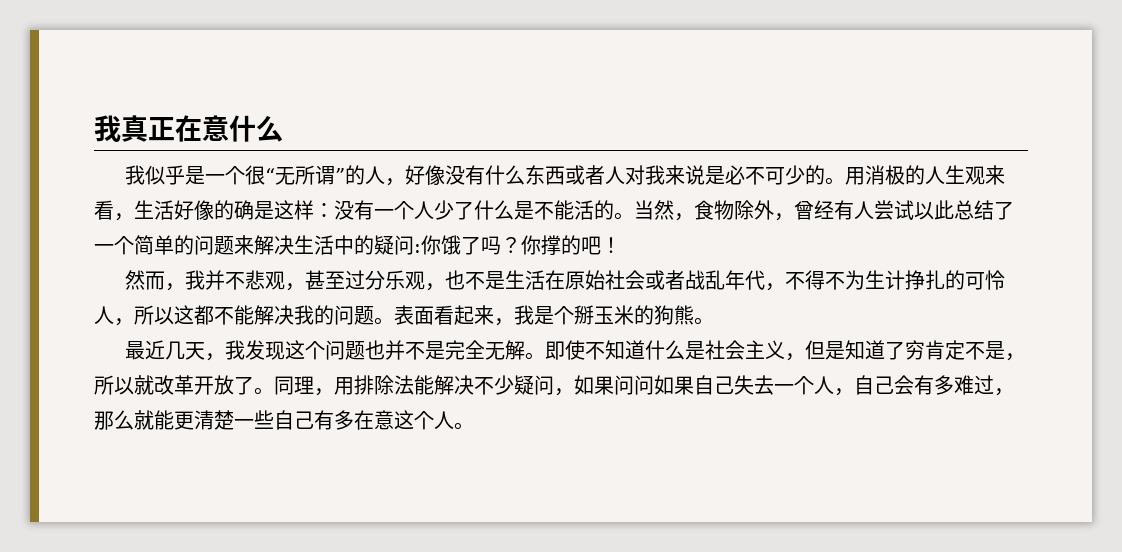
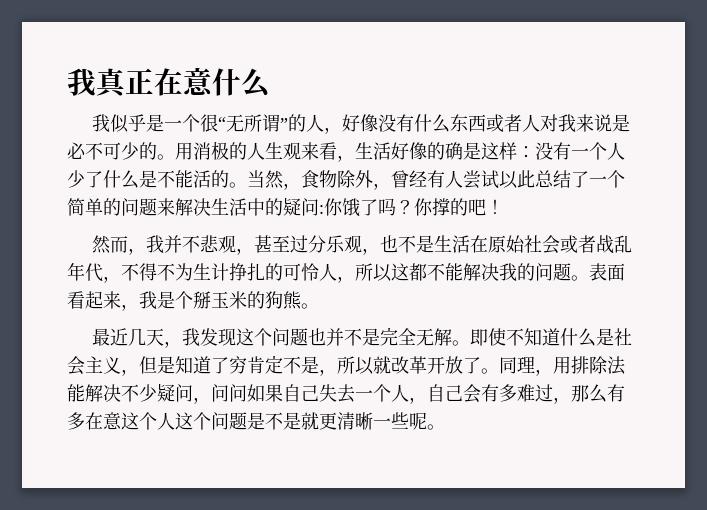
[574,375,614,395] 如果 -> (211, 400) none
[134,410,454,430] 就能更清楚一些自己有多在意这个人 -> [607,384,625,402] [67,412,427,430] 有多在意这个人这个问题是不是就更清晰一些呢

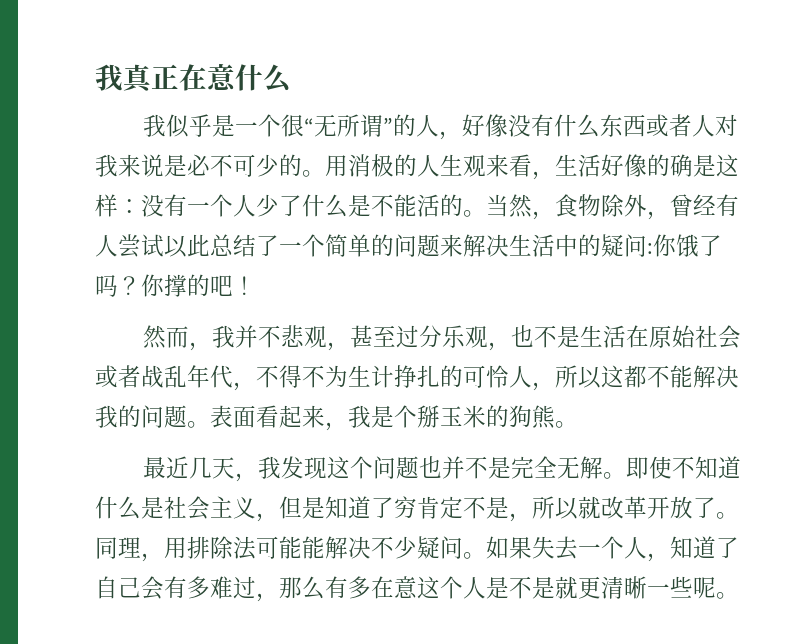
(626, 365) none -> [256,536,302,559] 可能
[193,384,319,404] ，问问如果自己 -> [463,536,532,559] 。如果
(427, 400) none -> [670,536,739,559] 知道了
[175,412,247,430] 这个问题 -> (486, 588) none

